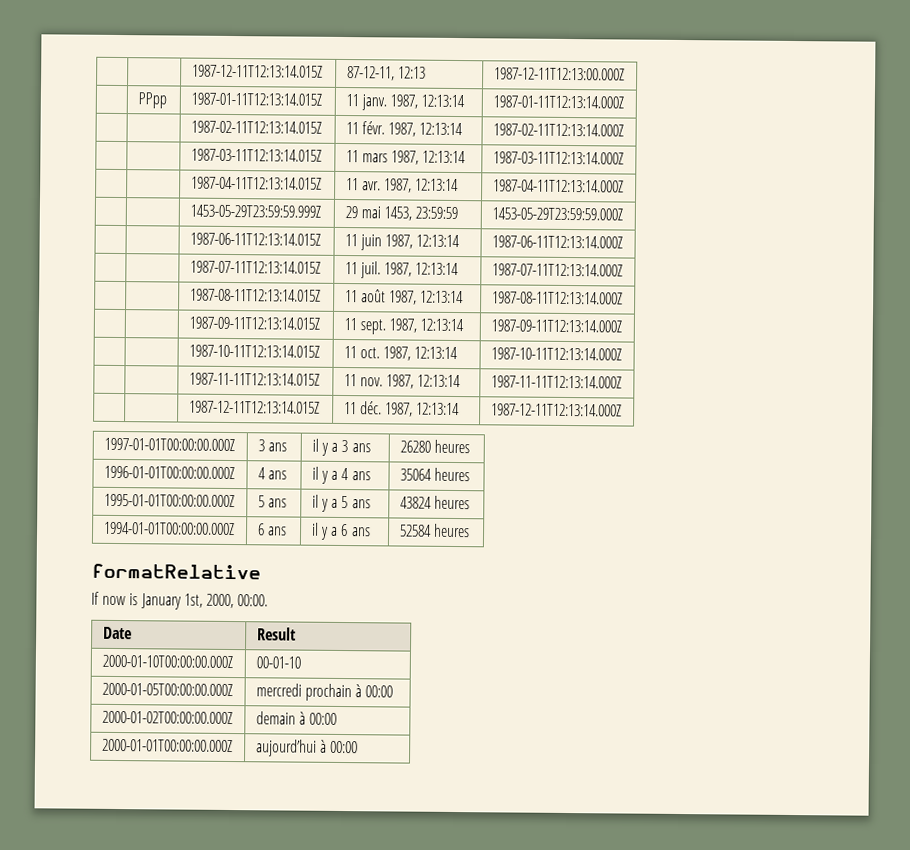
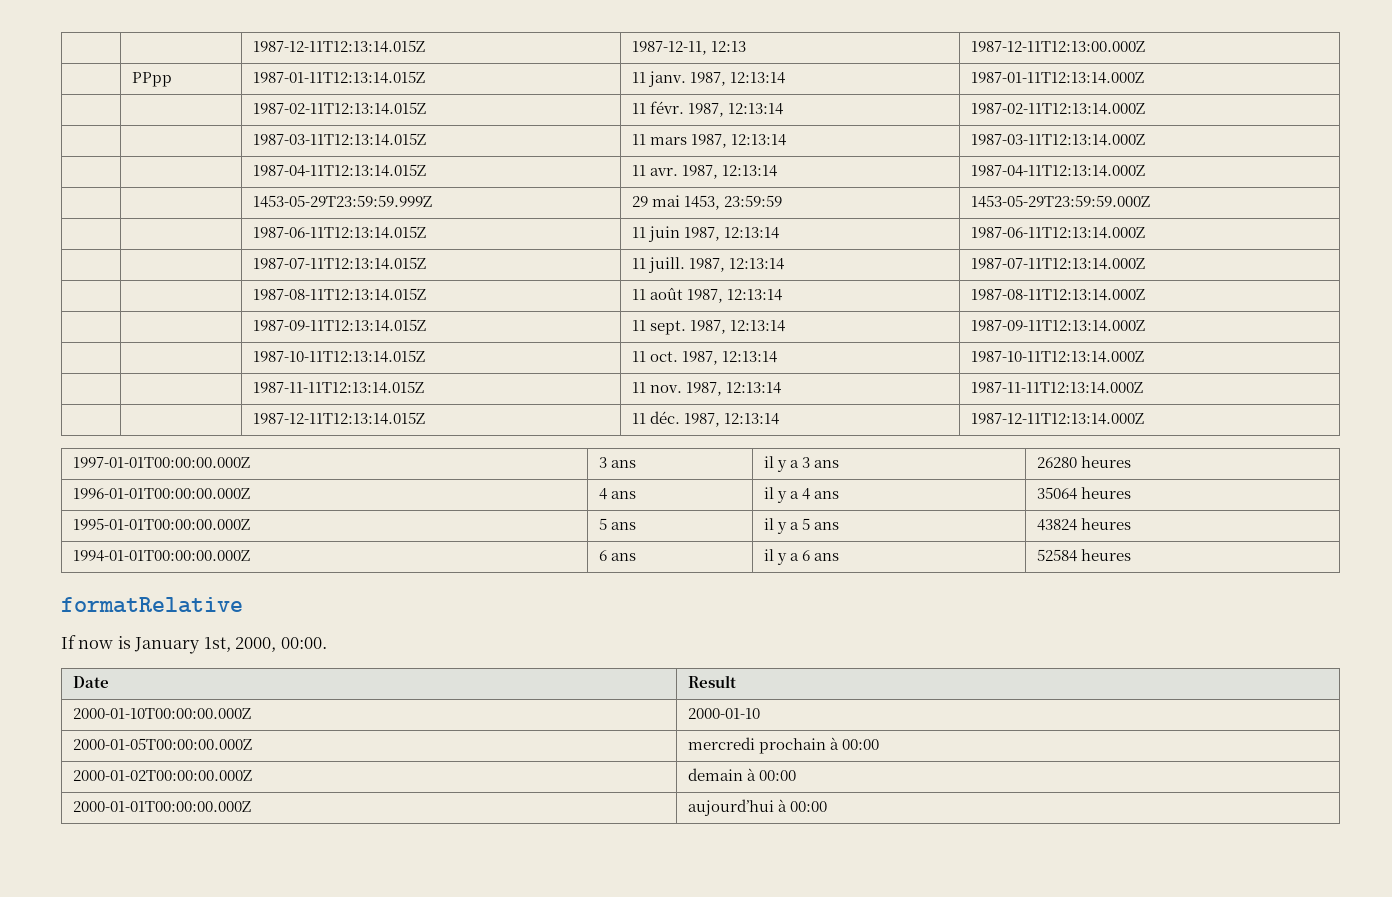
[191,64,323,78] [346,66,395,81] | | 1987-12-11T12:13:14.015Z | 87-12-11, -> [252,40,425,53] [631,41,707,55] | | 1987-12-11T12:13:14.015Z | 1987-12-11,
[360,261,382,279] juil. -> [647,257,685,273] juill.
[255,656,301,669] 00-01-10 -> [687,708,760,719] 2000-01-10

